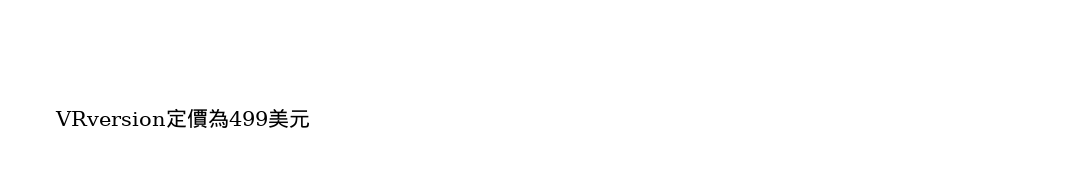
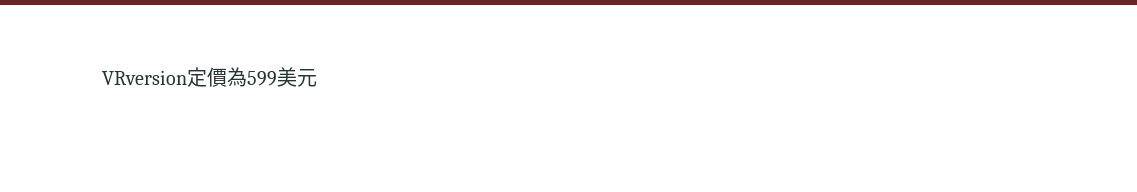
[229,111,268,126] 499 -> [247,71,277,86] 599

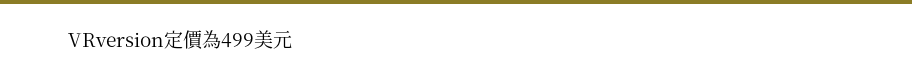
[247,71,277,86] 599 -> [221,33,254,48] 499

